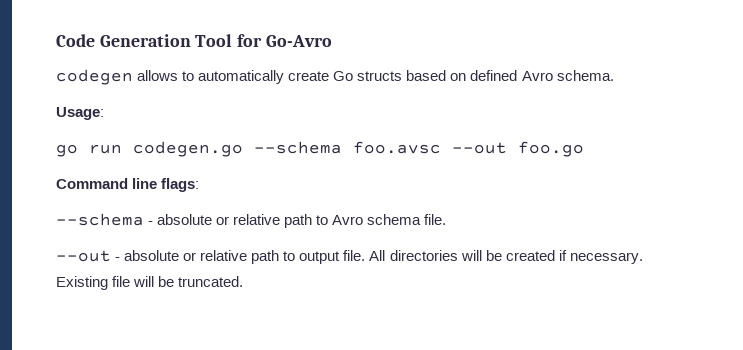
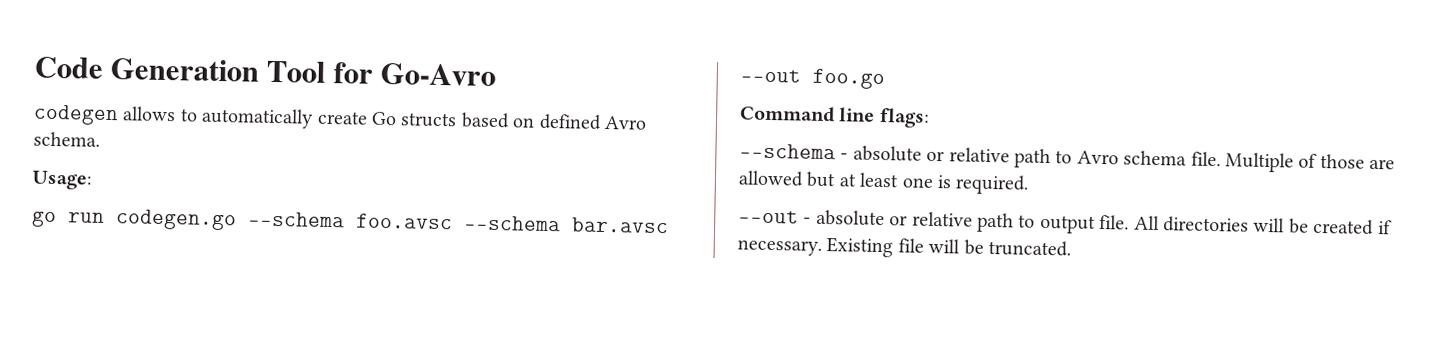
(441, 147) none -> [463,215,669,234] --schema bar.avsc
(447, 219) none -> [1225,152,1396,173] [738,170,1030,195] Multiple of those are allowed but at least one is required.

